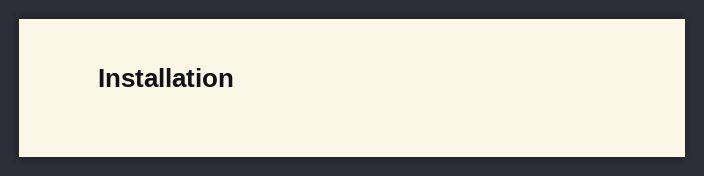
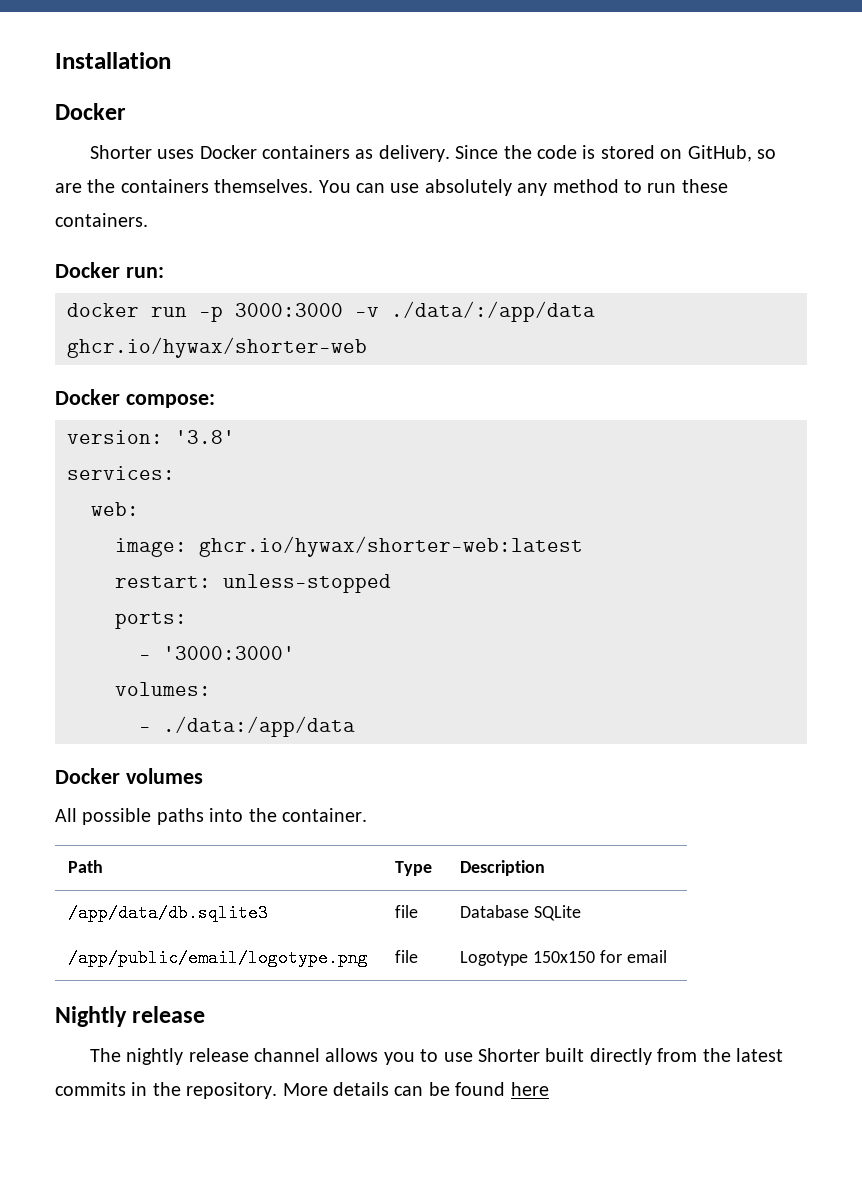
(234, 77) none -> [55,103,126,120] [89,145,776,162] [55,179,728,196] [55,213,148,227] [55,262,164,278] [67,301,595,322] [67,337,367,358] [55,389,215,408] [67,430,235,444] [67,466,175,480] [91,502,139,516] [115,536,583,557] [115,574,391,593] [115,612,187,629] [139,646,295,660] [115,682,211,696] [139,716,355,737] [55,768,203,784] [55,808,367,825] [68,860,104,873] [395,861,433,876] [460,860,546,876] [68,904,269,922] [395,905,419,918] [460,905,582,921] [68,949,369,967] [395,950,419,963] [460,950,668,966] [55,1006,206,1027] [89,1048,783,1065] [55,1082,549,1099] // Docker // Shorter uses Docker containers as delivery. Since the code is stored on GitHub, so are the containers themselves. You can use absolutely any method to run these containers. // Docker run: // docker run -p 3000:3000 -v ./data/:/app/data ghcr.io/hywax/shorter-web // Docker compose: // version: '3.8' // services: // web: // image: ghcr.io/hywax/shorter-web:latest // restart: unless-stopped // ports: // - '3000:3000' // volumes: // - ./data:/app/data // Docker volumes // All possible paths into the container. // Path | Type | Description // /app/data/db.sqlite3 | file | Database SQLite // /app/public/email/logotype.png | file | Logotype 150x150 for email // Nightly release // The nightly release channel allows you to use Shorter built directly from the latest commits in the repository. More details can be found here

